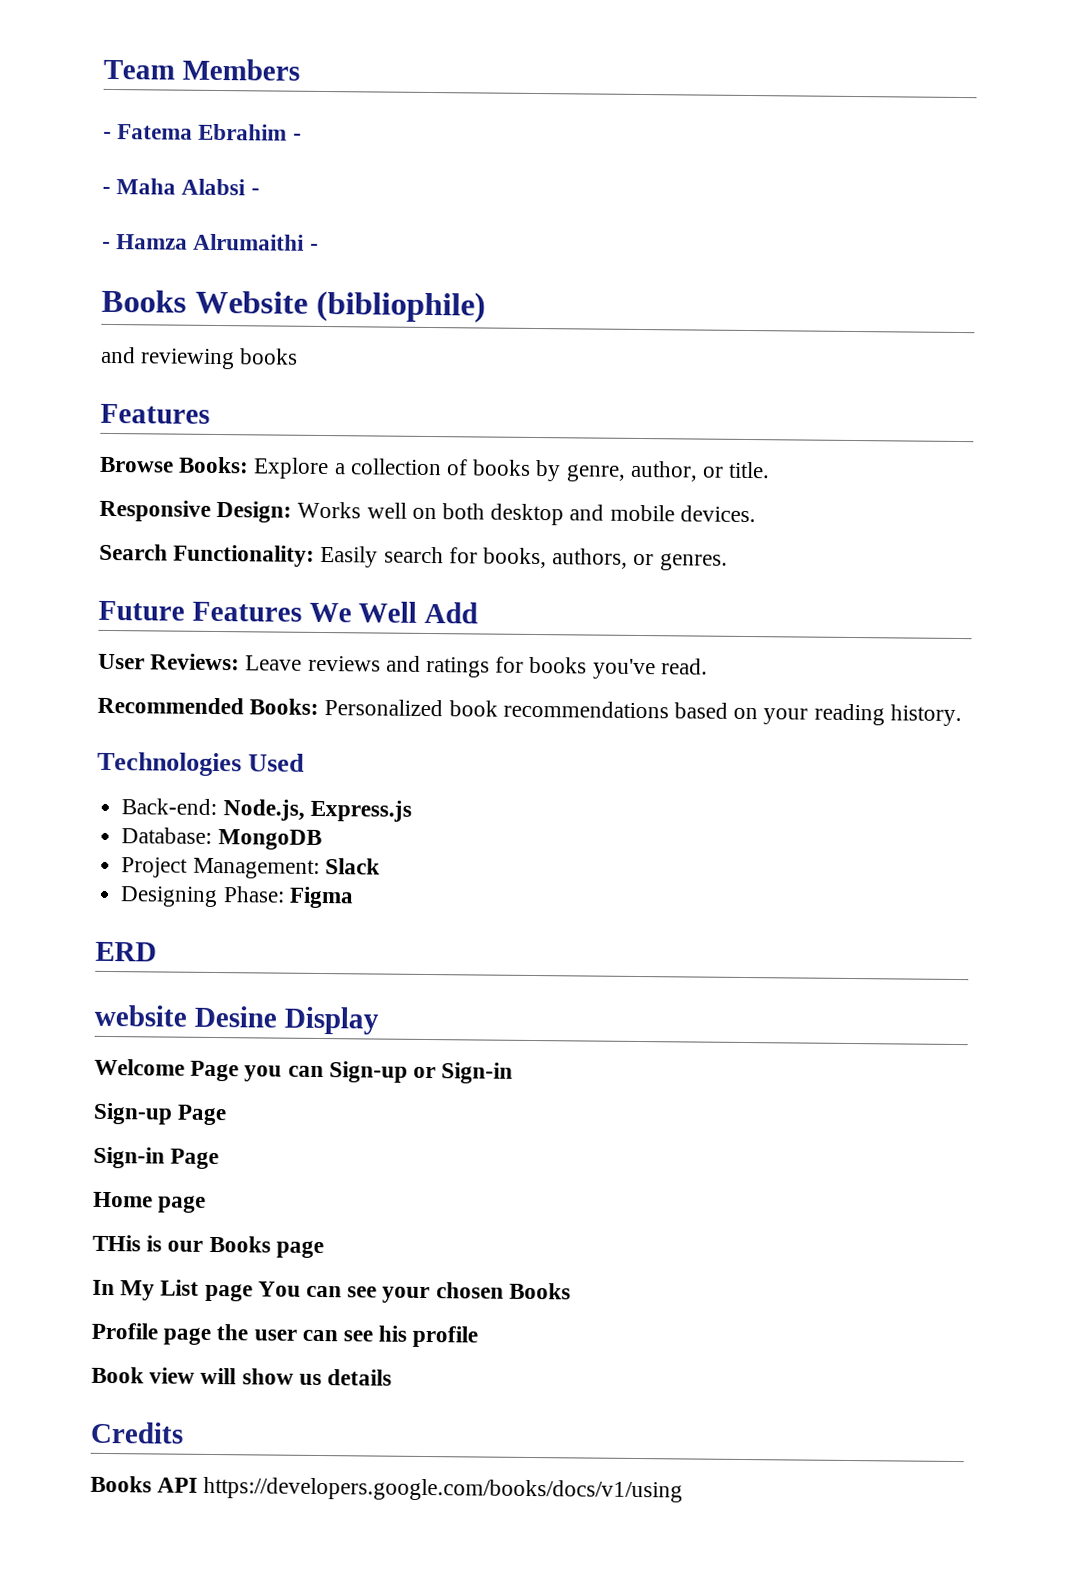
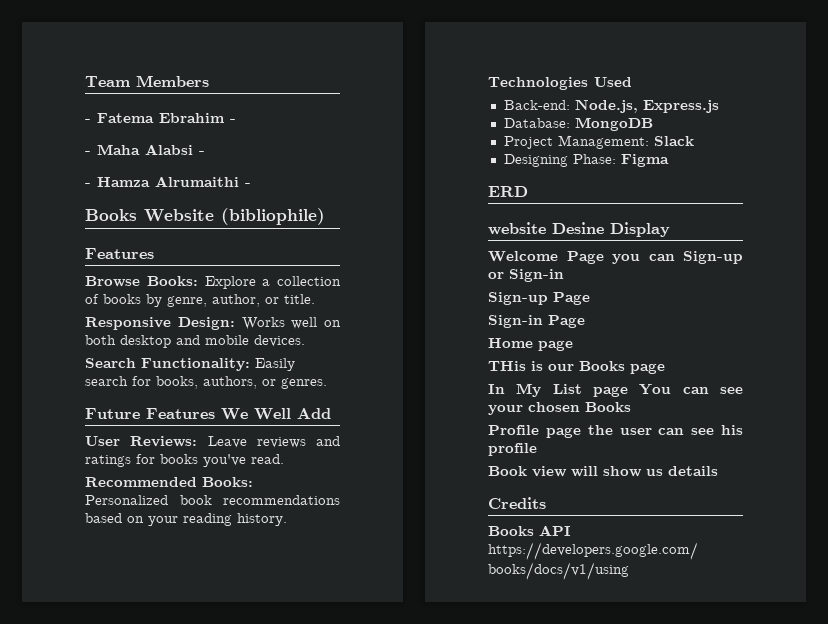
[101,346,299,370] // and reviewing books -> (325, 216) none

